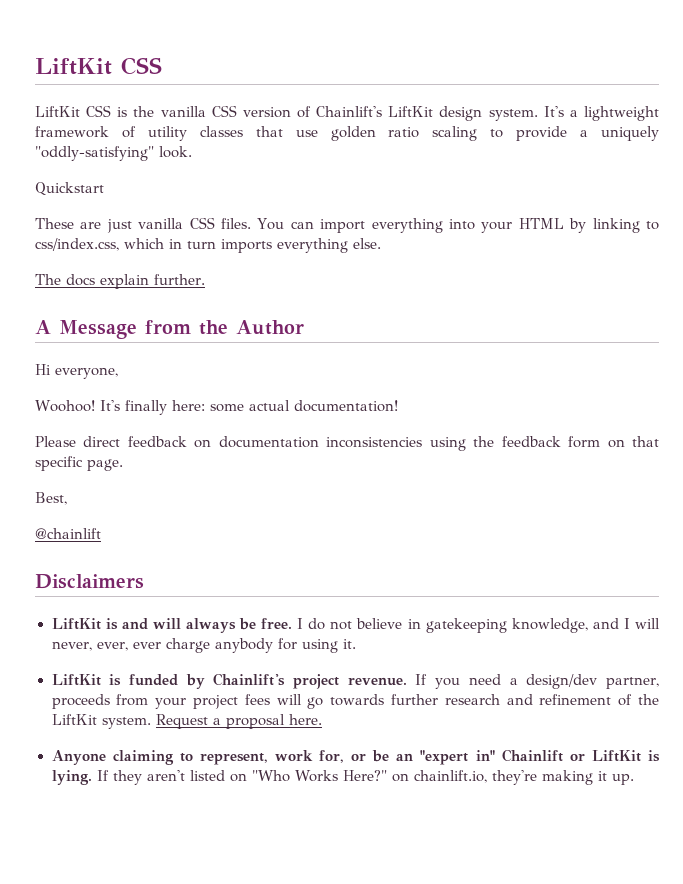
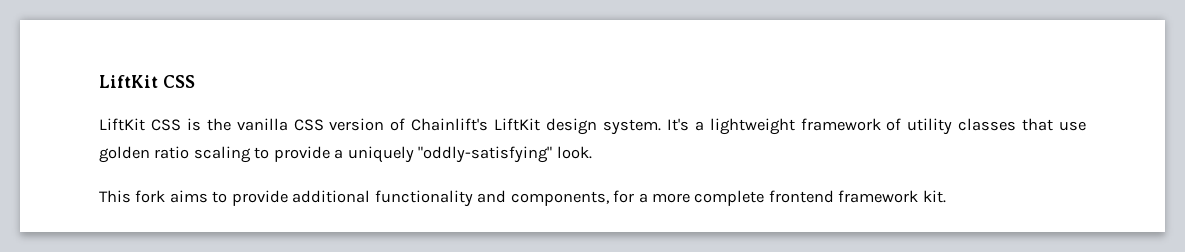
[35,182,104,196] [35,217,659,233] [35,238,381,253] [35,274,205,289] [35,320,304,339] [35,364,118,379] [35,400,398,415] [35,436,660,451] [35,456,123,471] [35,492,67,505] [35,528,101,539] [35,574,144,589] [51,618,660,633] [51,638,356,653] [51,673,659,689] [51,694,659,709] [51,714,322,729] [51,749,660,765] [51,770,635,785] Quickstart // These are just vanilla CSS files. You can import everything into your HTML by linking to css/index.css, which in turn imports everything else. // The docs explain further. // A Message from the Author // Hi everyone, // Woohoo! It's finally here: some actual documentation! // Please direct feedback on documentation inconsistencies using the feedback form on that specific page. // Best, // @chainlift // Disclaimers // LiftKit is and will always be free. I do not believe in gatekeeping knowledge, and I will never, ever, ever charge anybody for using it. // LiftKit is funded by Chainlift's project revenue. If you need a design/dev partner, proceeds from your project fees will go towards further research and refinement of the LiftKit system. Request a proposal here. // Anyone claiming to represent, work for, or be an "expert in" Chainlift or LiftKit is lying. If they aren't listed on "Who Works Here?" on chainlift.io, they're making it up. -> [99,190,946,207] This fork aims to provide additional functionality and components, for a more complete frontend framework kit.

